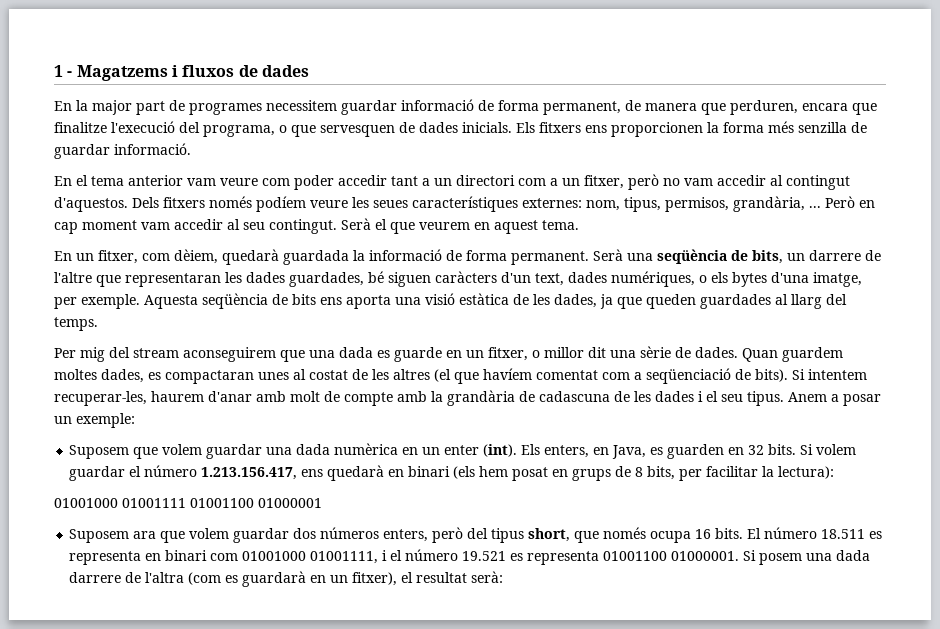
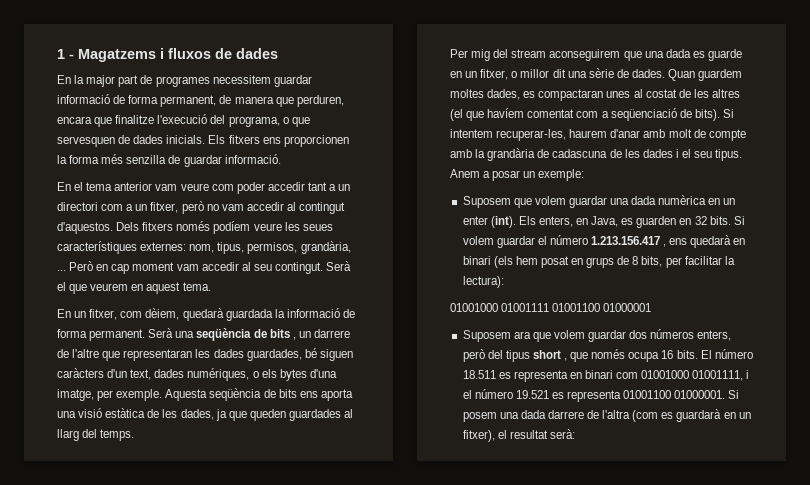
[752,250,783,264] bits, -> [269,329,296,340] bits ,
[201,467,298,480] 1.213.156.417, -> [591,236,667,247] 1.213.156.417 ,
[528,528,571,542] short, -> [532,350,568,361] short ,

